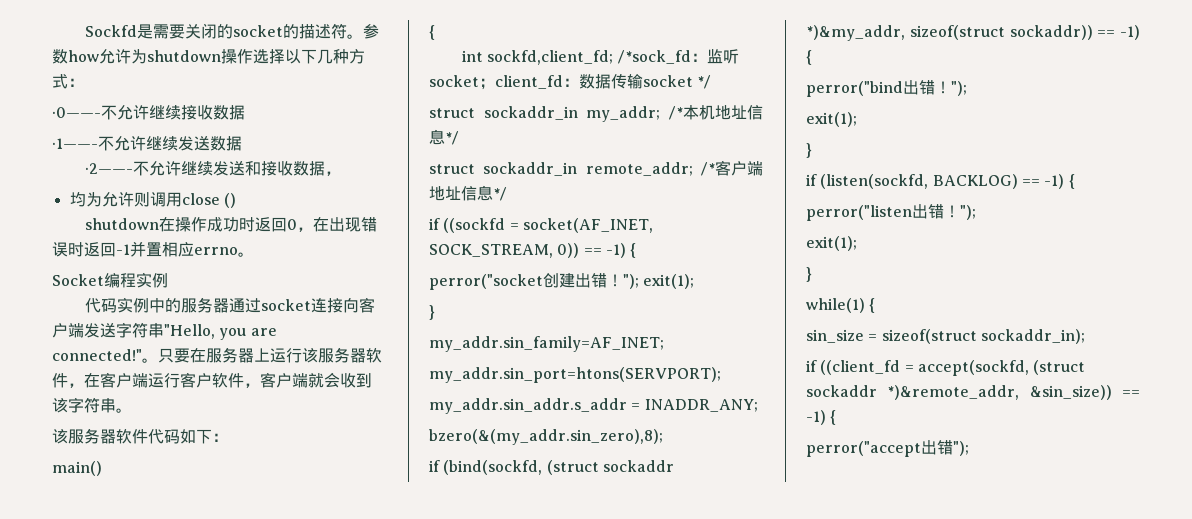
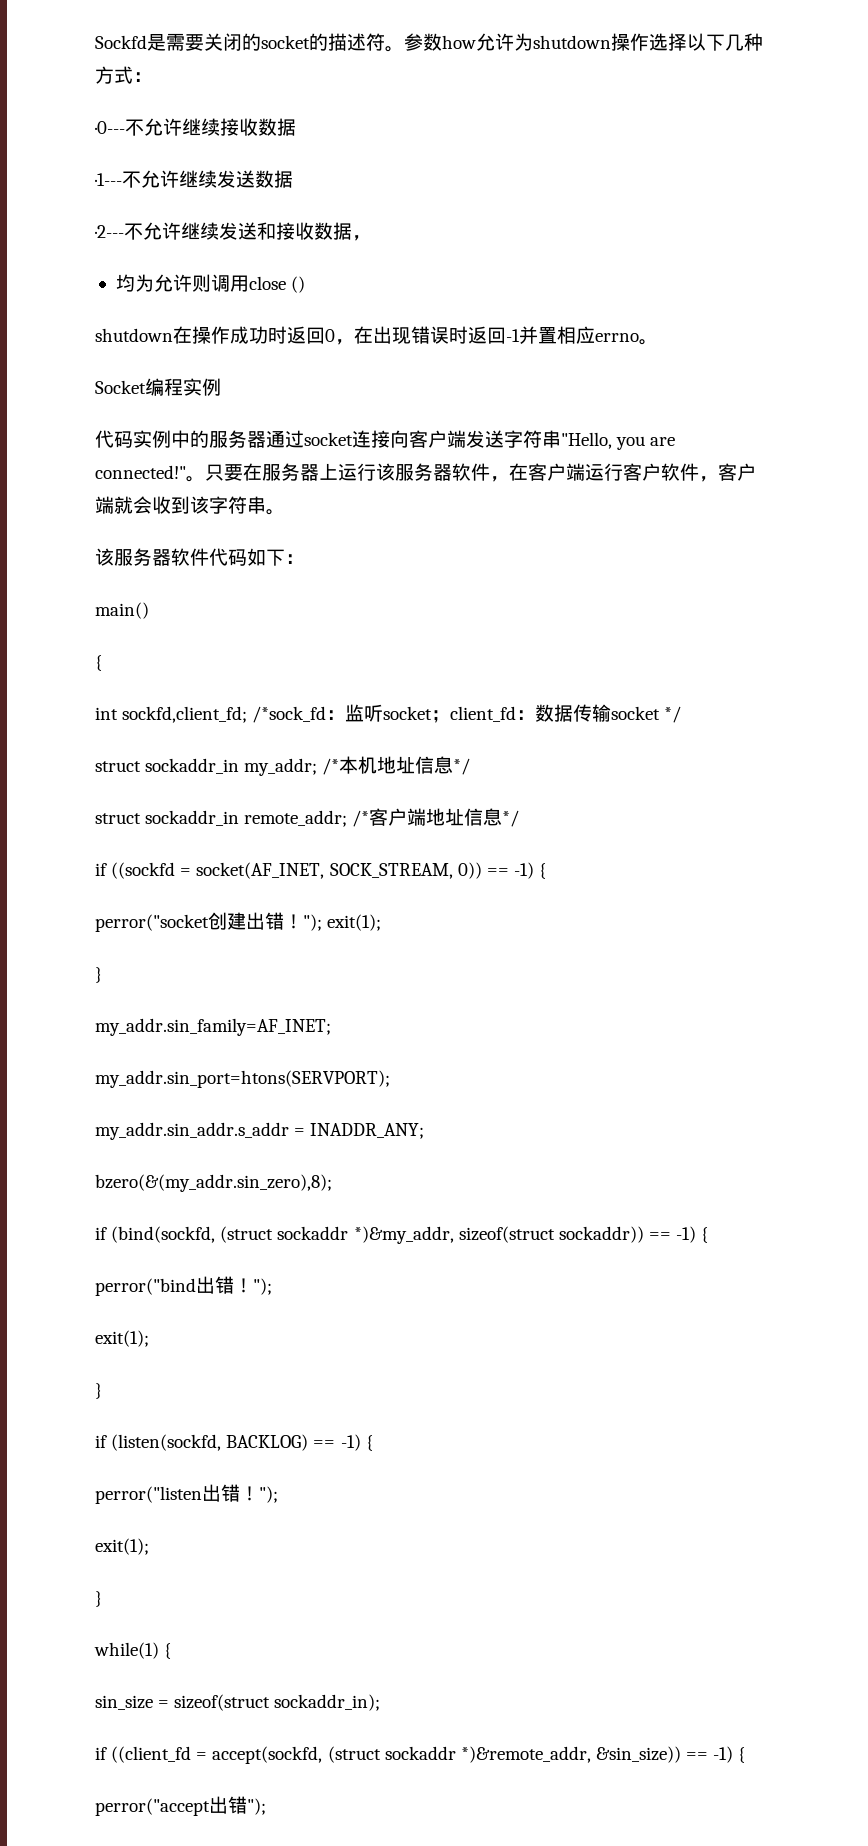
[52,107,101,118] ·0——- -> [95,121,125,134] ·0---
[52,138,98,149] ·1——- -> [95,173,122,186] ·1---
[84,163,133,174] ·2——- -> [95,225,124,238] ·2---

